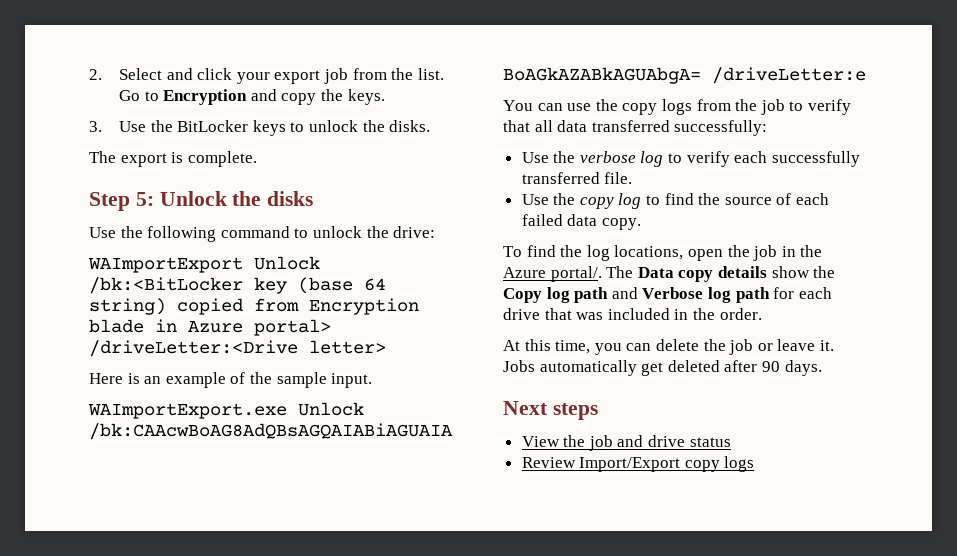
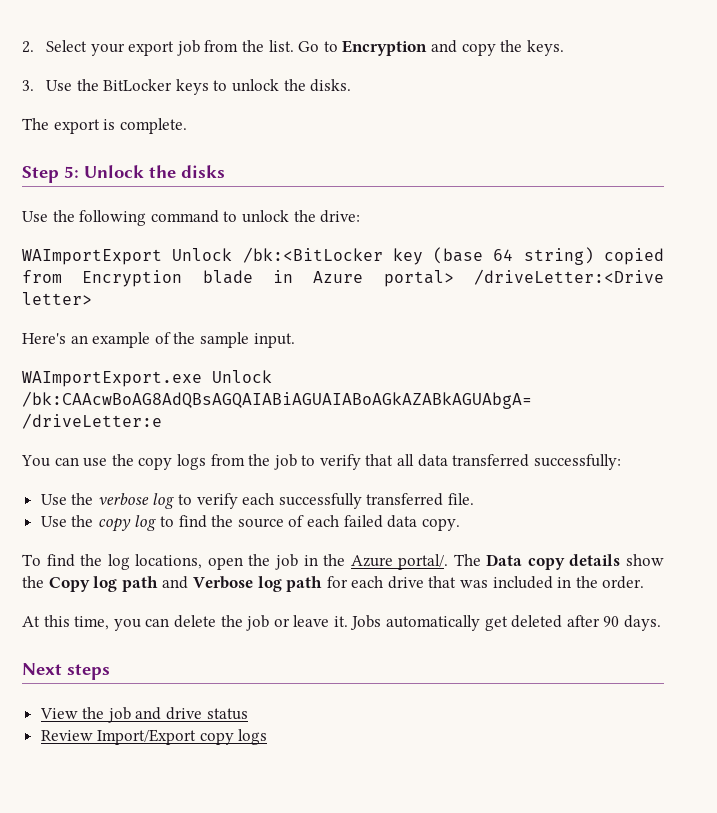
[166,68,233,80] and click -> (88, 46) none
[89,373,140,384] Here is -> [22,333,66,344] Here's

